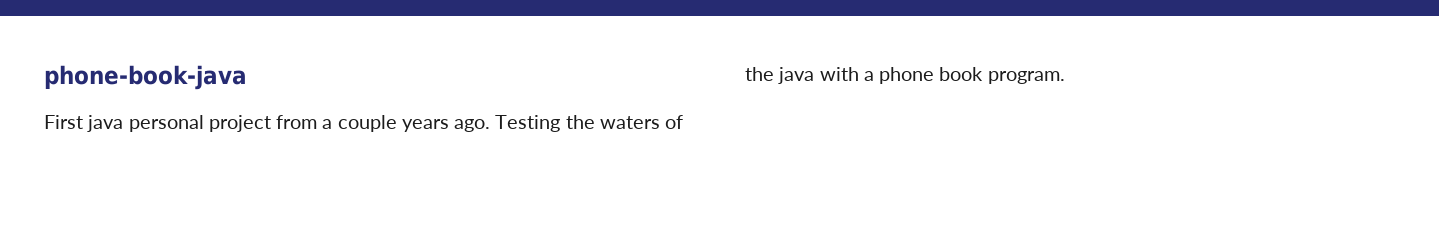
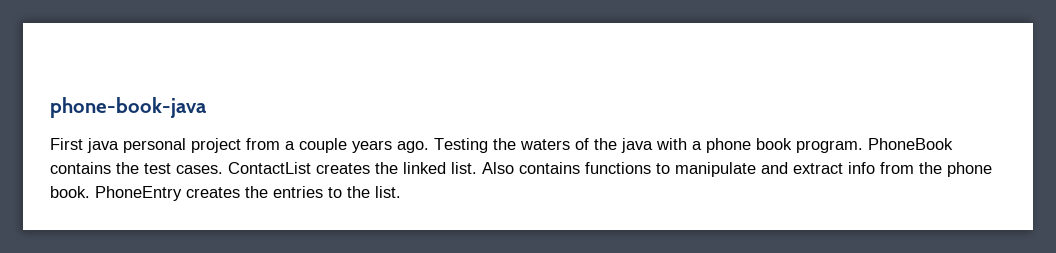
(1065, 77) none -> [868,138,953,150] [50,162,992,177] [50,186,401,201] PhoneBook contains the test cases. ContactList creates the linked list. Also contains functions to manipulate and extract info from the phone book. PhoneEntry creates the entries to the list.

